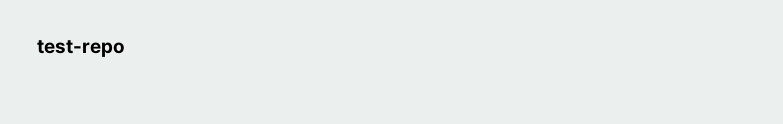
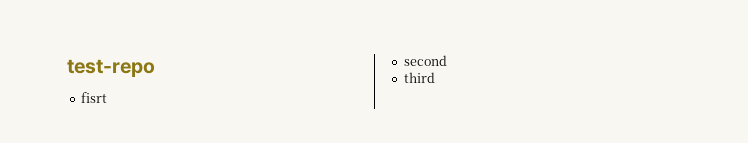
(125, 48) none -> [80,92,107,103] [403,55,447,66] [403,72,435,83] // fisrt // second // third

